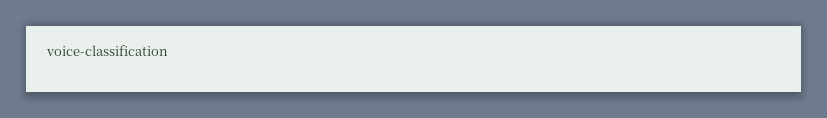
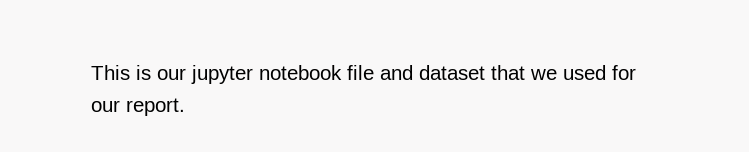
[46,45,168,56] voice-classification -> [91,65,636,84] [91,98,185,116] This is our jupyter notebook file and dataset that we used for our report.

